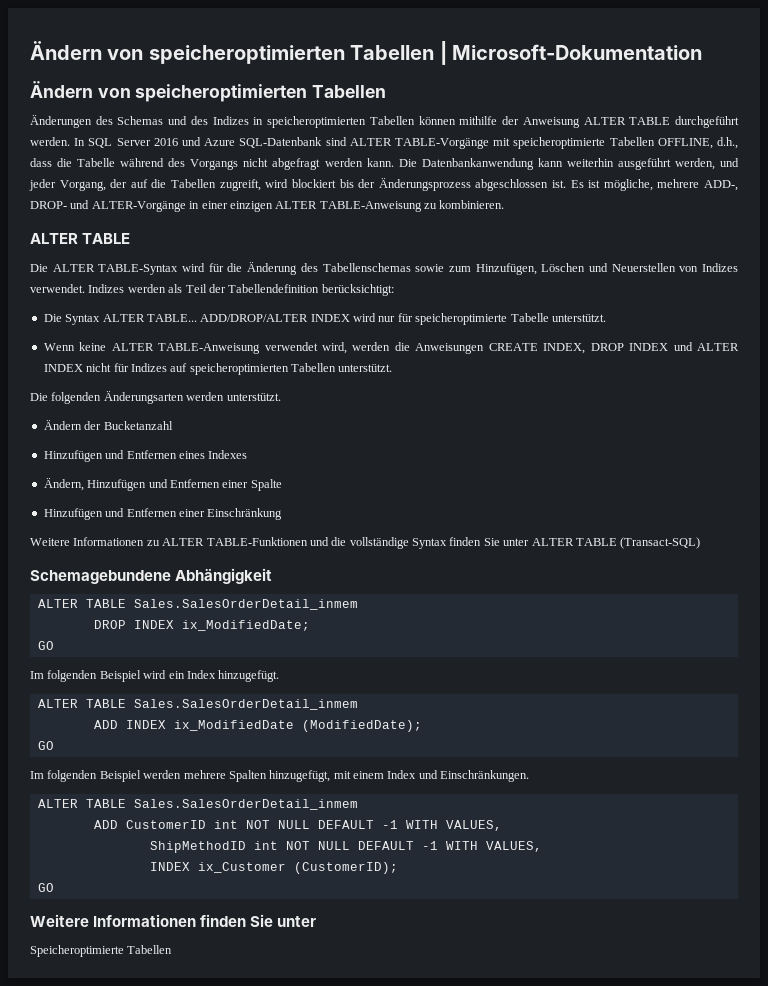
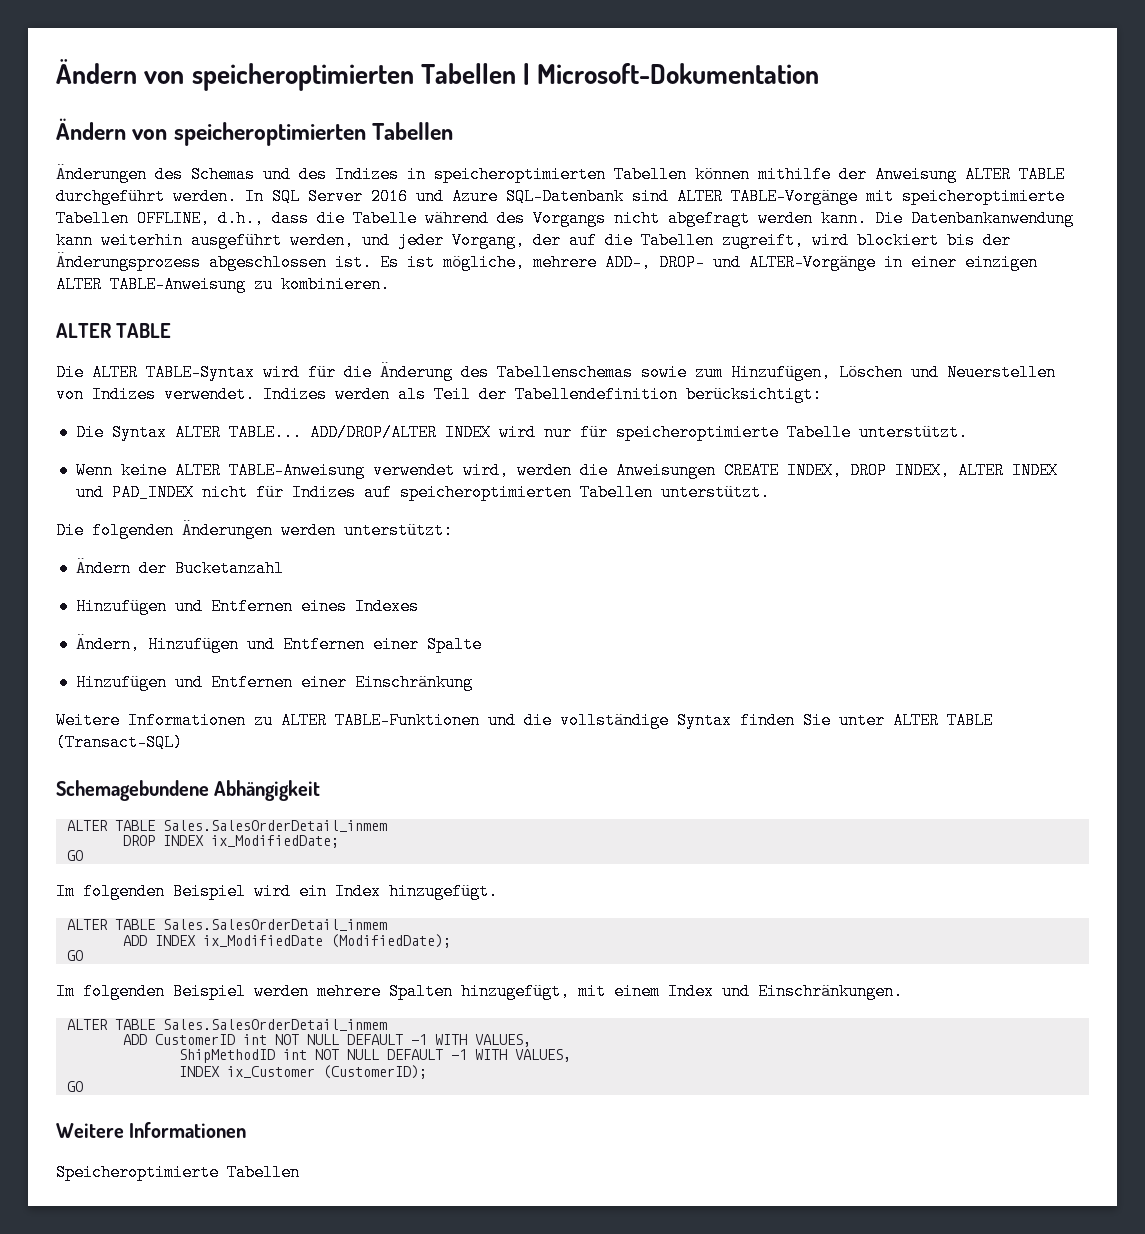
[629,342,739,351] [43,364,83,372] INDEX und ALTER INDEX -> [894,462,1058,479] [75,484,194,501] INDEX, ALTER INDEX und PAD_INDEX
[103,391,281,404] Änderungsarten werden unterstützt. -> [182,520,453,539] Änderungen werden unterstützt:
[200,914,317,927] finden Sie unter -> (247, 1130) none

